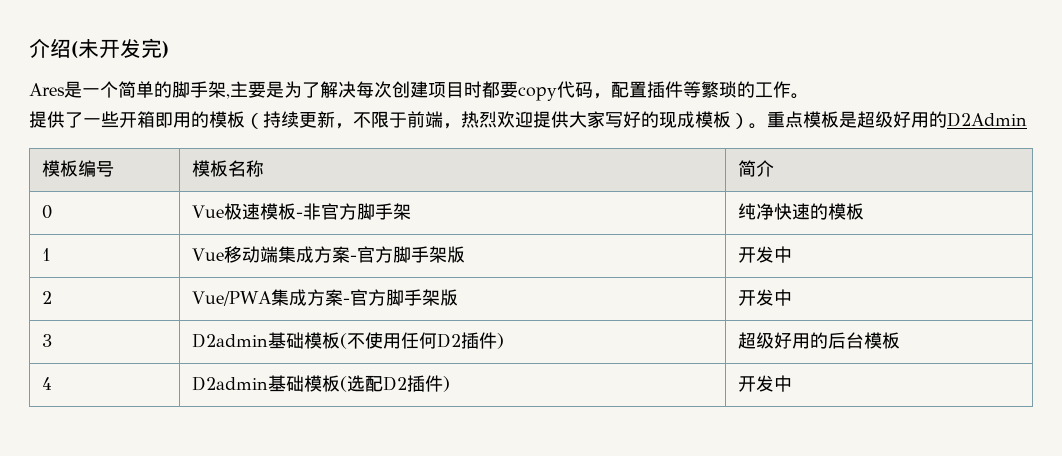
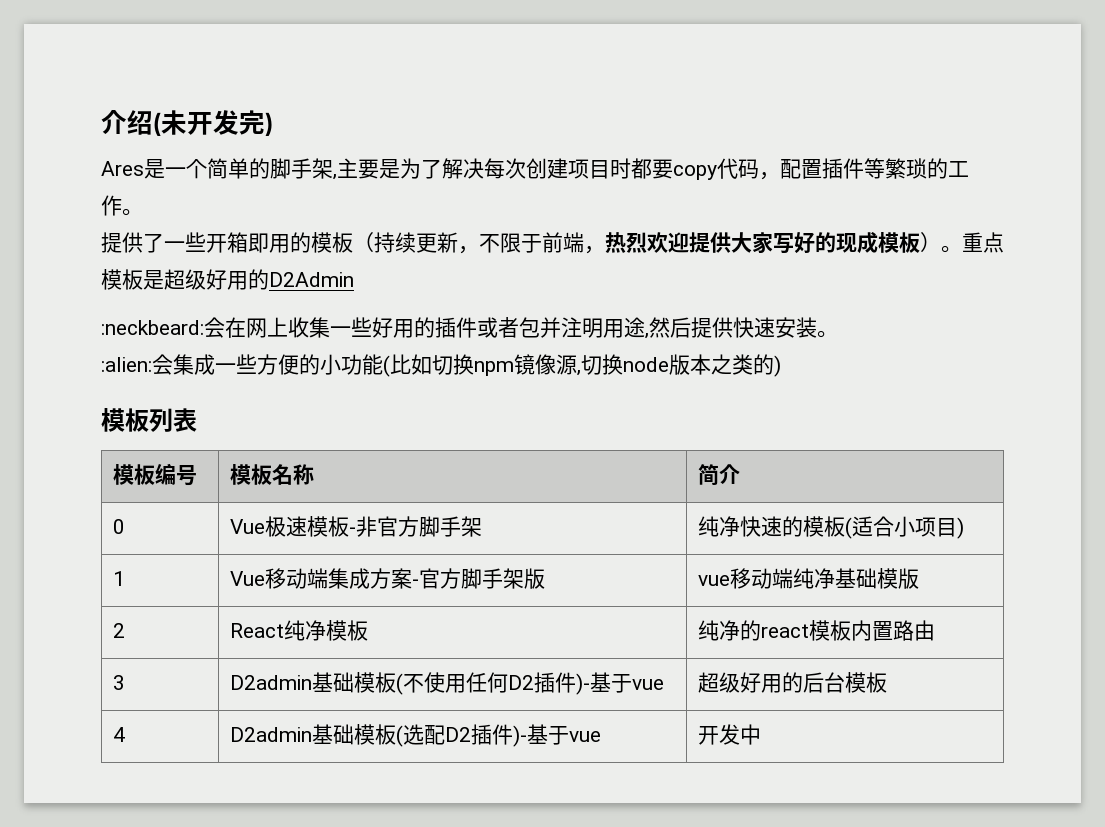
(1027, 119) none -> [101,317,838,339] [101,354,781,377] [101,408,197,432] // :neckbeard:会在网上收集一些好用的插件或者包并注明用途,然后提供快速安装。 // :alien:会集成一些方便的小功能(比如切换npm镜像源,切换node版本之类的) // 模板列表
(864, 211) none -> [844,516,964,539] (适合小项目)
[737,246,792,263] [41,291,52,304] [191,289,458,306] [737,289,792,306] 开发中 // 2 | Vue/PWA集成方案-官方脚手架版 | 开发中 -> [697,568,919,589] [112,623,125,638] [229,620,368,641] [697,620,935,641] vue移动端纯净基础模版 // 2 | React纯净模板 | 纯净的react模板内置路由
[496,333,504,349] ) -> [575,672,664,695] )-基于vue
[442,376,450,392] ) -> [512,724,601,747] )-基于vue

